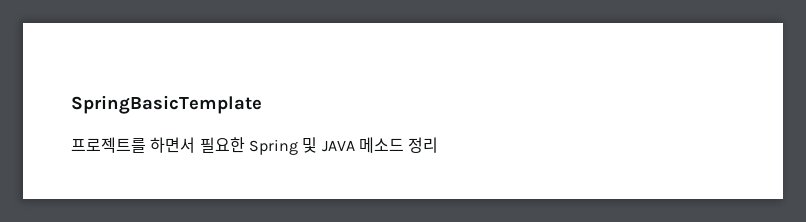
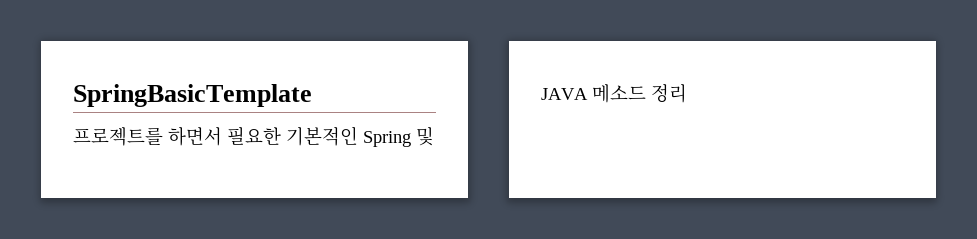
(245, 145) none -> [286,126,358,146] 기본적인

